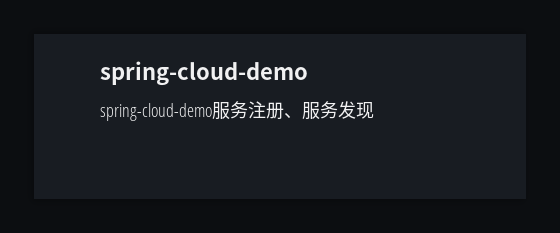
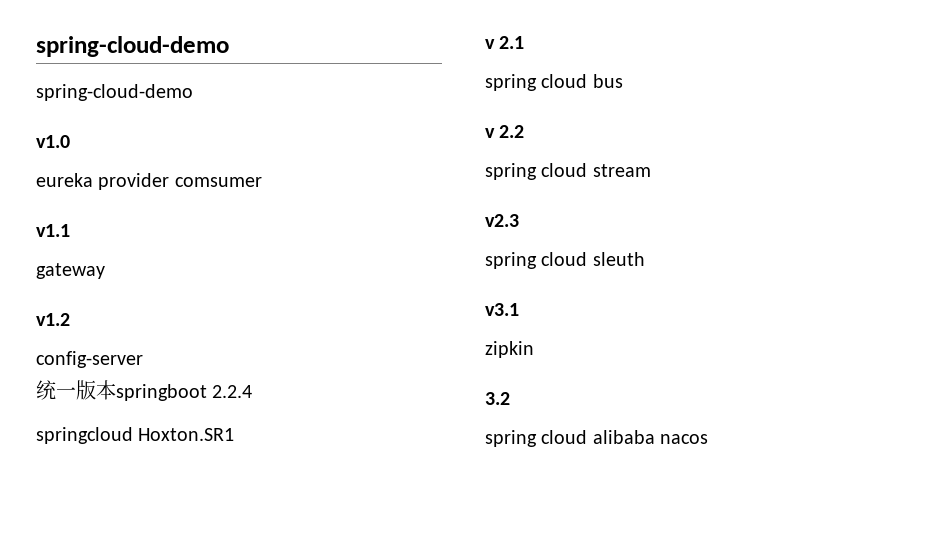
[212,101,374,120] 服务注册、服务发现 -> [36,135,70,148] [36,173,262,190] [36,224,70,237] [36,263,105,279] [36,313,70,326] [36,351,143,368] [36,380,253,401] [36,427,235,444] [485,36,525,49] [485,74,623,91] [485,125,525,138] [485,163,651,180] [485,214,519,227] [485,252,645,269] [485,303,519,316] [485,341,534,358] [485,392,510,405] [485,430,709,447] // v1.0 // eureka provider comsumer // v1.1 // gateway // v1.2 // config-server // 统一版本springboot 2.2.4 // springcloud Hoxton.SR1 // v 2.1 // spring cloud bus // v 2.2 // spring cloud stream // v2.3 // spring cloud sleuth // v3.1 // zipkin // 3.2 // spring cloud alibaba nacos

